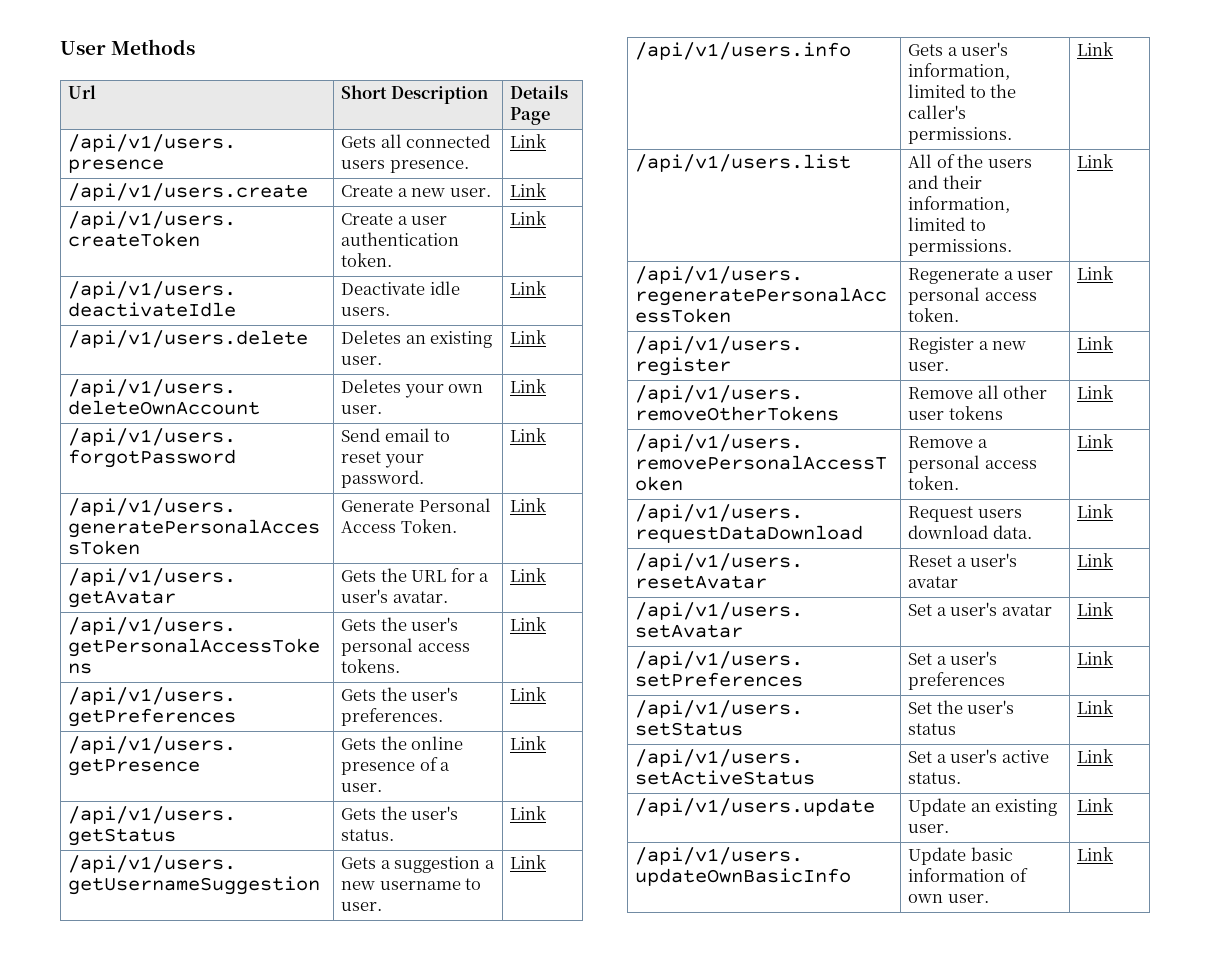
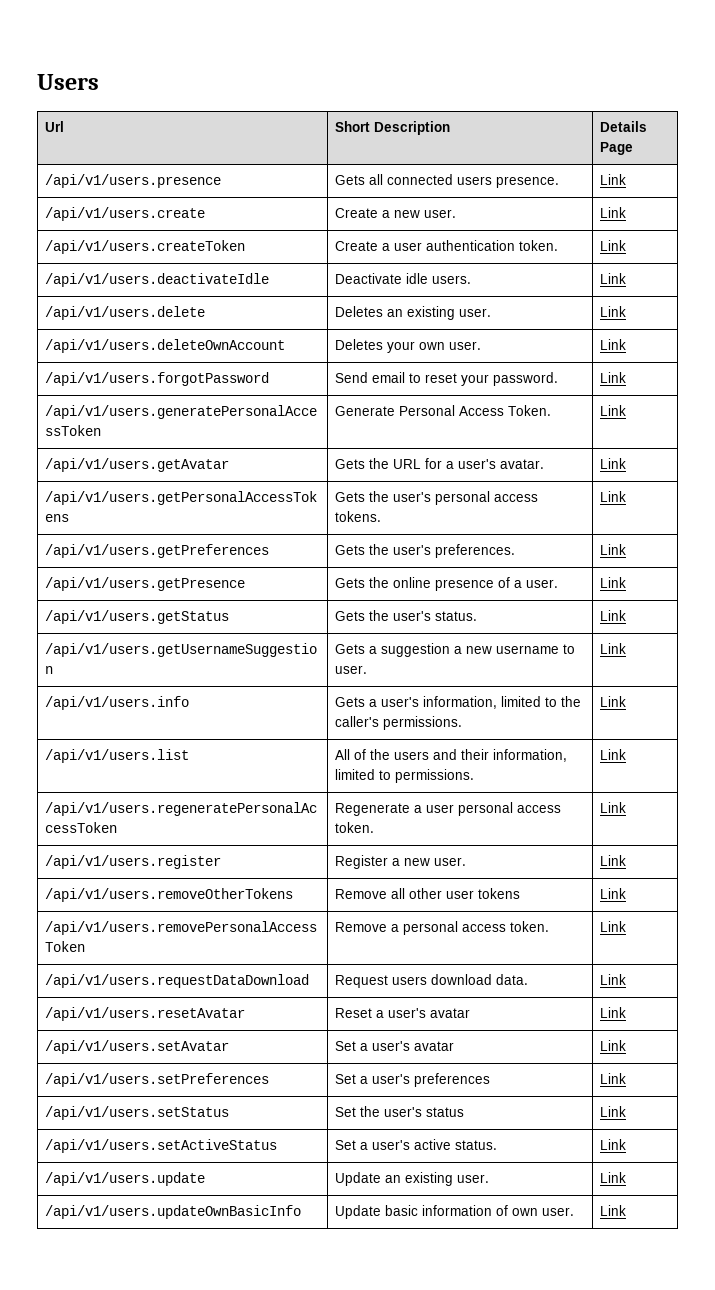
[60,39,196,55] User Methods -> [37,74,99,90] Users

